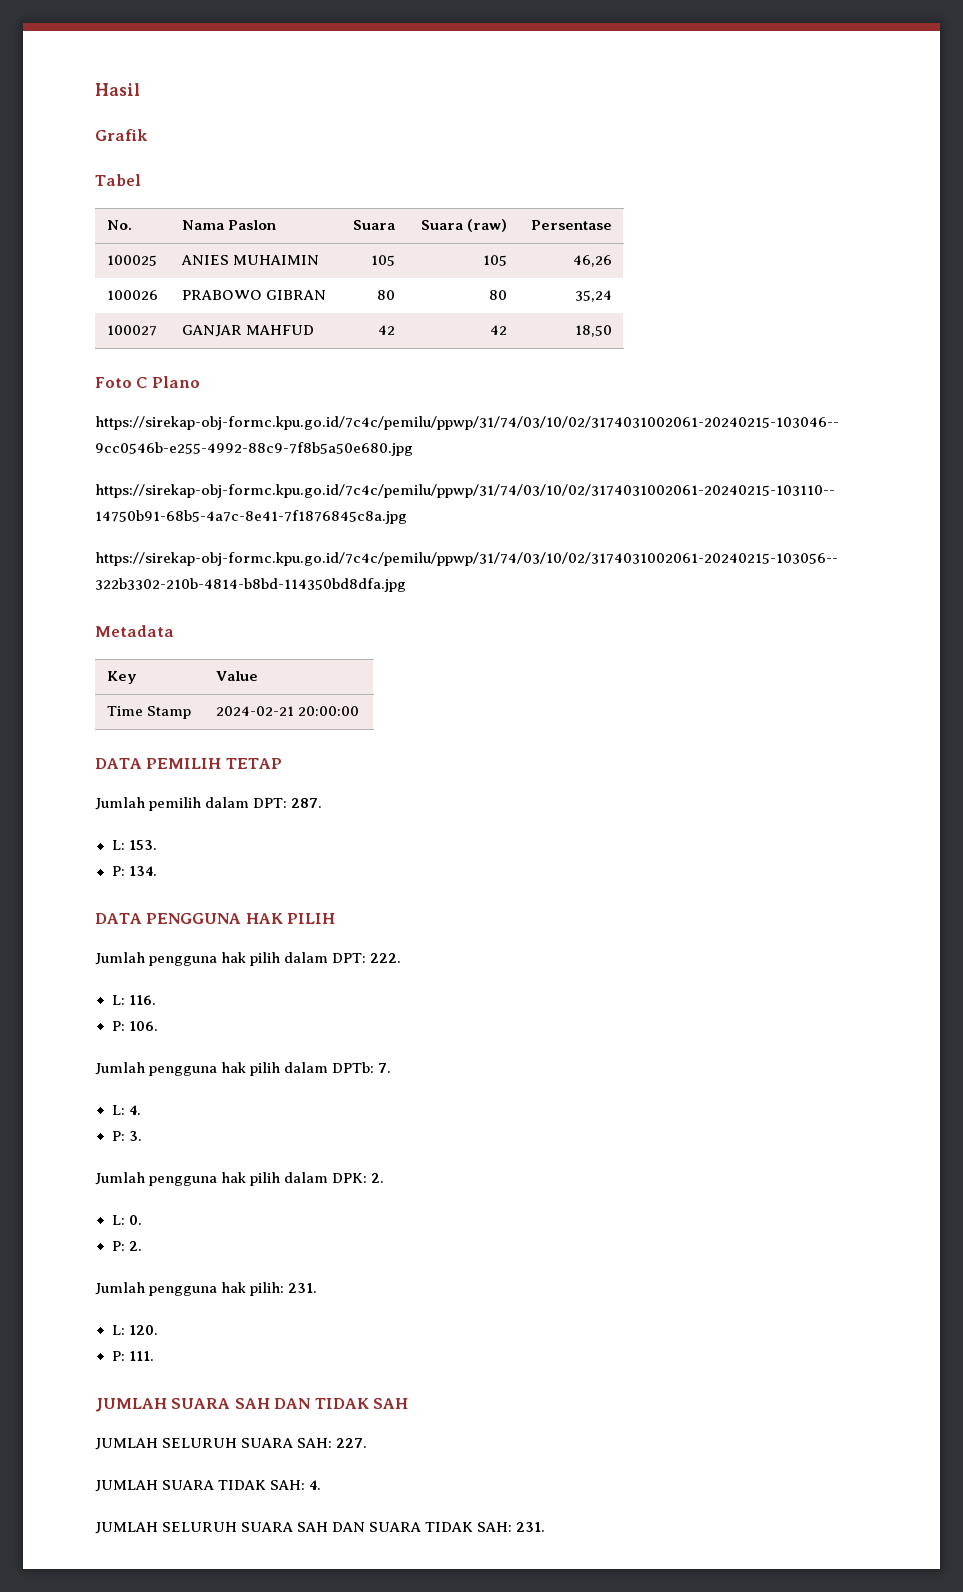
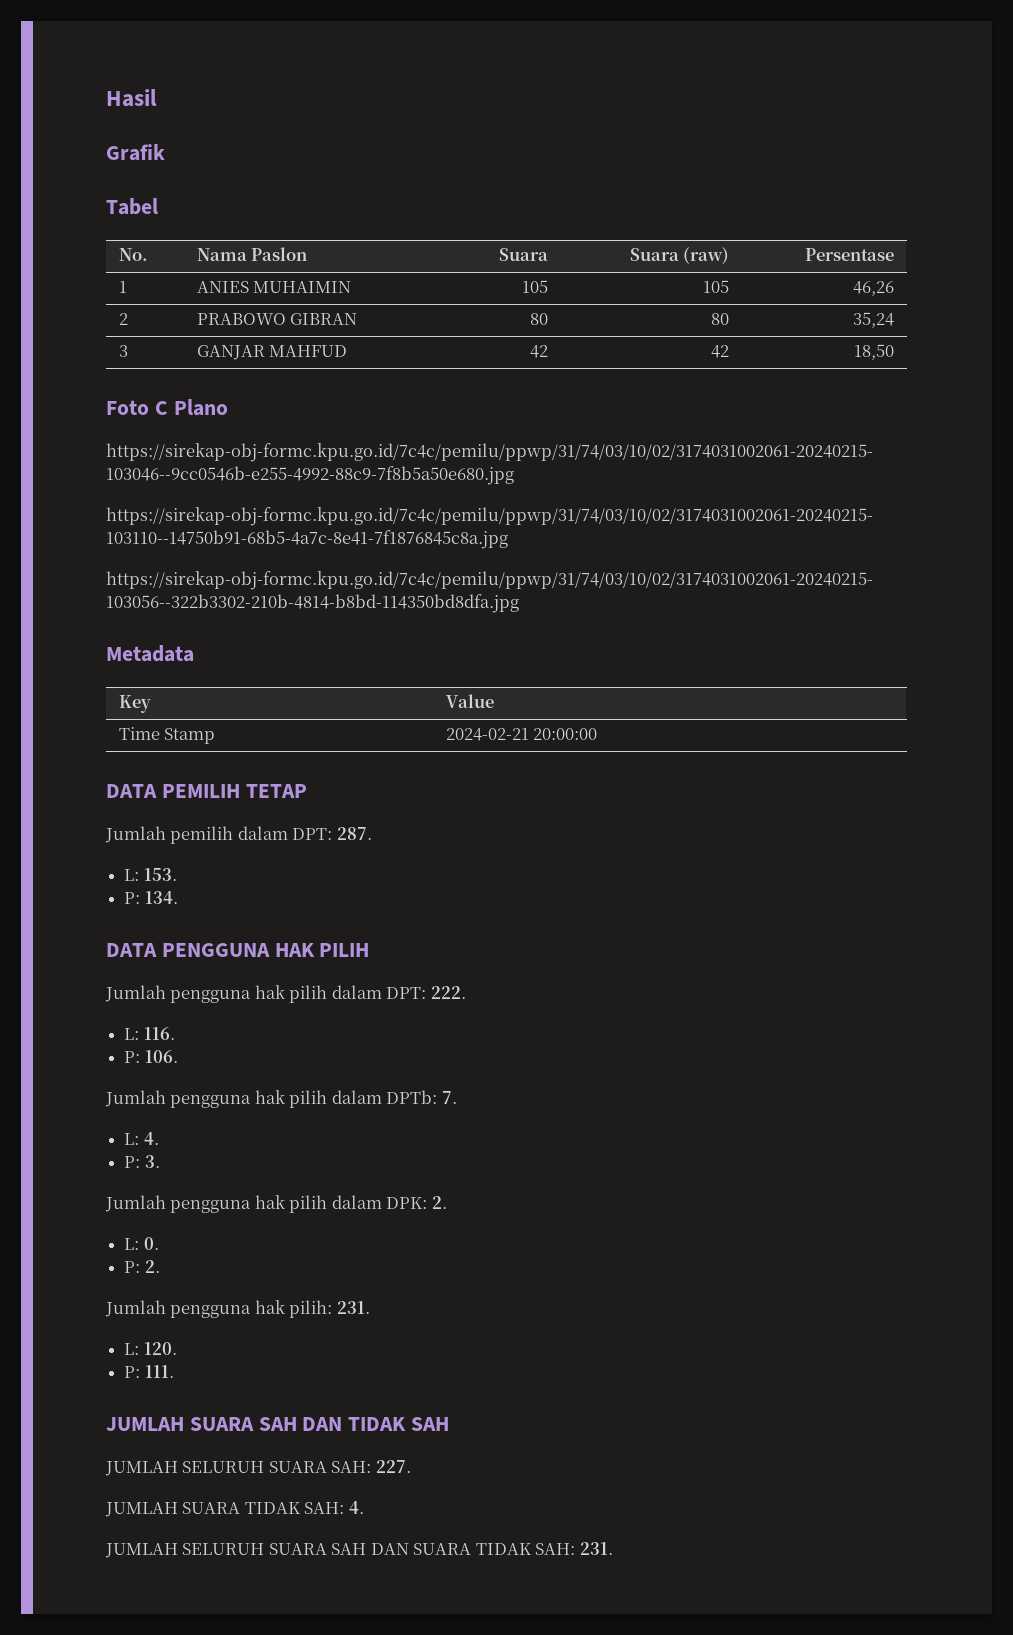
[106,255,157,266] 100025 -> [118,281,127,293] 1
[106,290,158,300] 100026 -> [118,313,128,325] 2
[106,325,157,336] 100027 -> [118,345,128,357] 3

